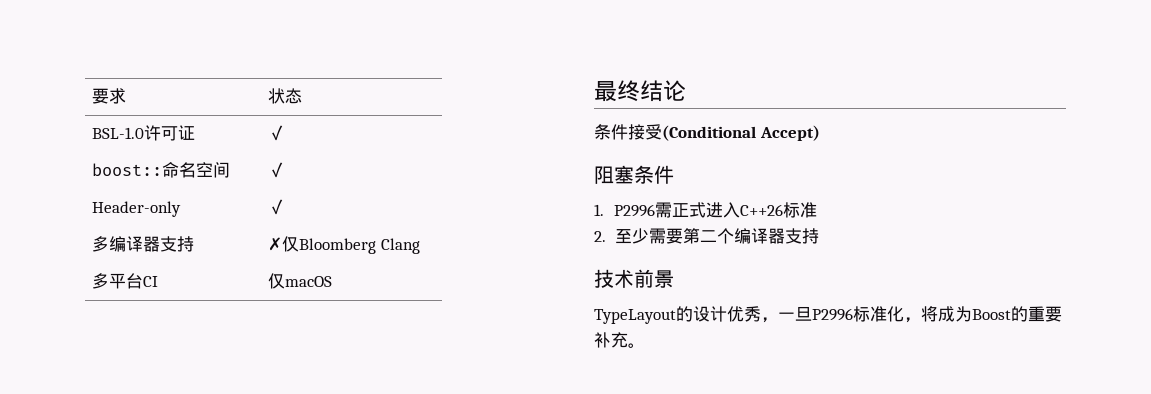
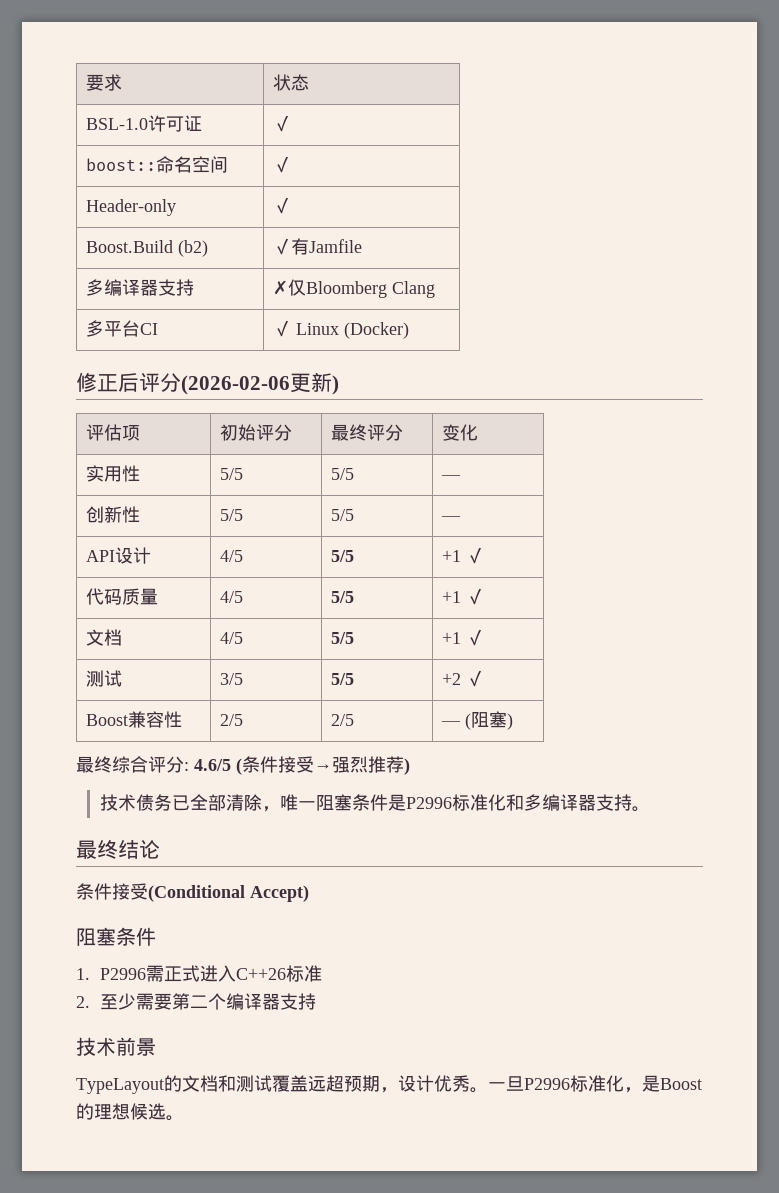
(286, 207) none -> [85,240,208,257] [272,238,362,255] // Boost.Build (b2) | ✓有Jamfile
[268,273,333,289] 仅macOS -> [272,320,409,339] [76,372,339,395] [85,424,140,441] [219,424,292,441] [330,424,403,441] [441,424,478,441] [85,465,140,482] [219,468,243,480] [330,468,354,480] [440,475,461,480] [85,506,140,523] [219,509,243,521] [330,509,354,521] [440,516,461,521] [85,547,151,564] [219,550,243,562] [330,550,354,562] [441,547,484,564] [85,588,158,605] [219,591,243,603] [330,591,354,603] [441,588,484,605] [85,629,122,646] [219,632,243,644] [330,632,354,644] [441,629,484,646] [85,670,122,687] [219,673,243,685] [330,673,354,685] [441,670,484,687] [85,711,182,728] [219,714,243,726] [330,714,354,726] [440,711,513,730] [76,756,410,775] [100,794,651,812] ✓ Linux (Docker) // 修正后评分(2026-02-06更新) // 评估项 | 初始评分 | 最终评分 | 变化 // 实用性 | 5/5 | 5/5 | — // 创新性 | 5/5 | 5/5 | — // API设计 | 4/5 | 5/5 | +1 ✓ // 代码质量 | 4/5 | 5/5 | +1 ✓ // 文档 | 4/5 | 5/5 | +1 ✓ // 测试 | 3/5 | 5/5 | +2 ✓ // Boost兼容性 | 2/5 | 2/5 | — (阻塞) // 最终综合评分: 4.6/5 (条件接受→强烈推荐) // 技术债务已全部清除，唯一阻塞条件是P2996标准化和多编译器支持。
(693, 314) none -> [182,1075,398,1093] 文档和测试覆盖远超预期，
[761,317,778,323] ， -> [470,1087,488,1093] 。
[921,306,1062,322] [594,332,628,348] 将成为Boost的重要补充 -> [642,1075,702,1092] [76,1103,166,1120] 是Boost的理想候选

